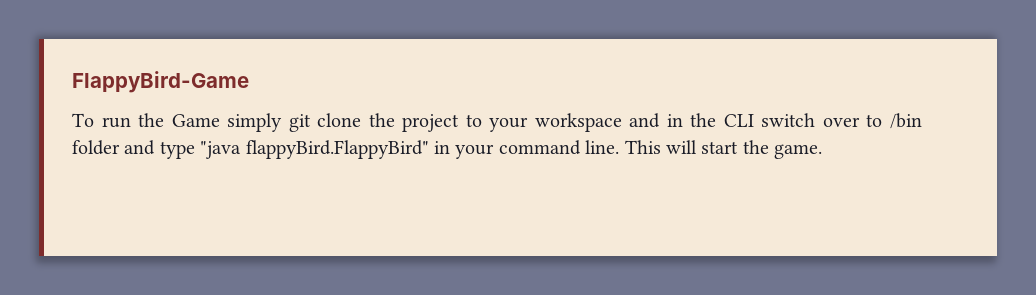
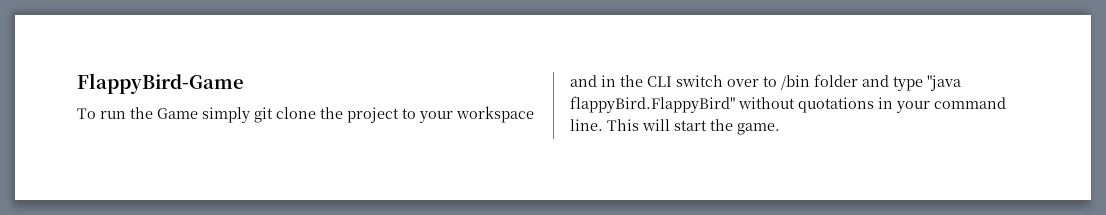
(429, 149) none -> [738,97,874,113] without quotations

